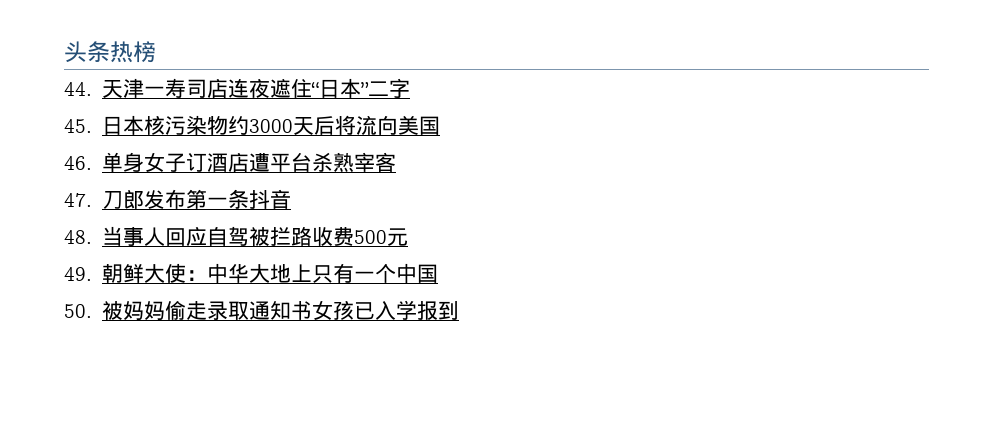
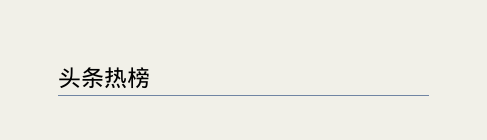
[64,78,411,99] [64,115,441,135] [64,152,397,173] [64,189,292,209] [64,226,409,246] [64,263,439,284] [64,300,460,321] // 44.天津一寿司店连夜遮住“日本”二字 // 45.日本核污染物约3000天后将流向美国 // 46.单身女子订酒店遭平台杀熟宰客 // 47.刀郎发布第一条抖音 // 48.当事人回应自驾被拦路收费500元 // 49.朝鲜大使：中华大地上只有一个中国 // 50.被妈妈偷走录取通知书女孩已入学报到 -> (150, 78) none

